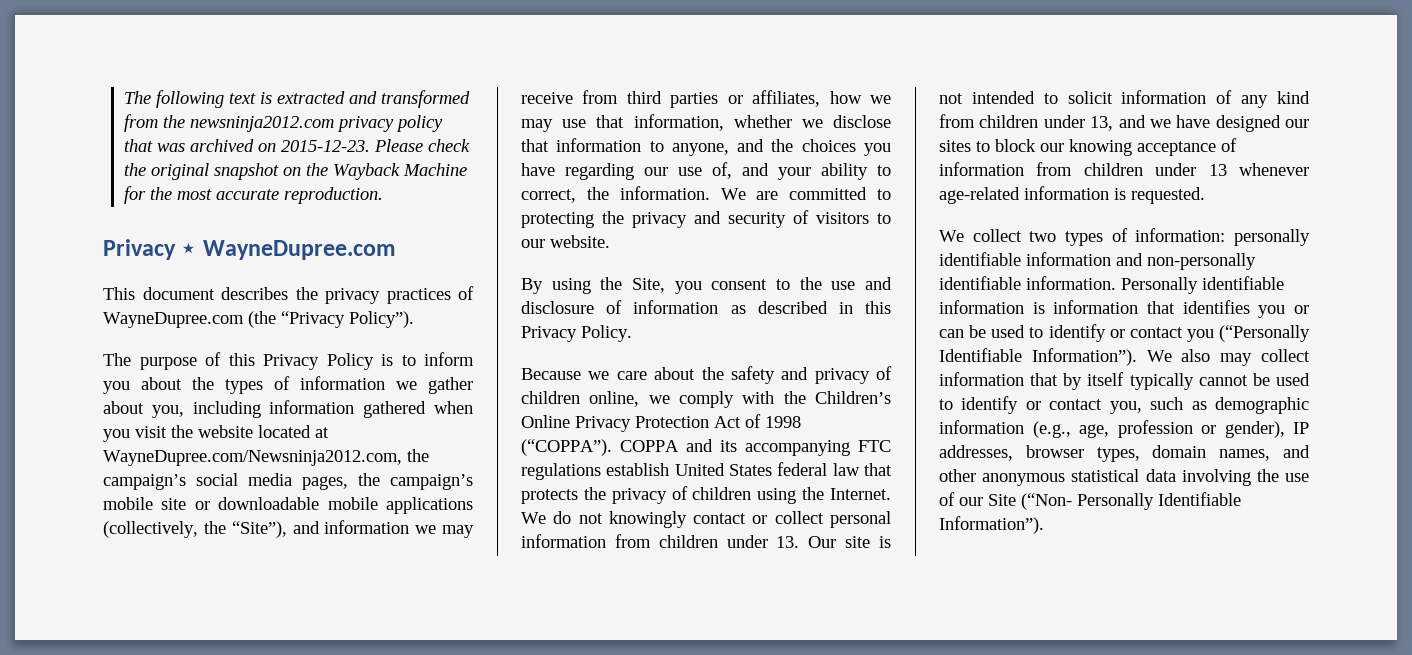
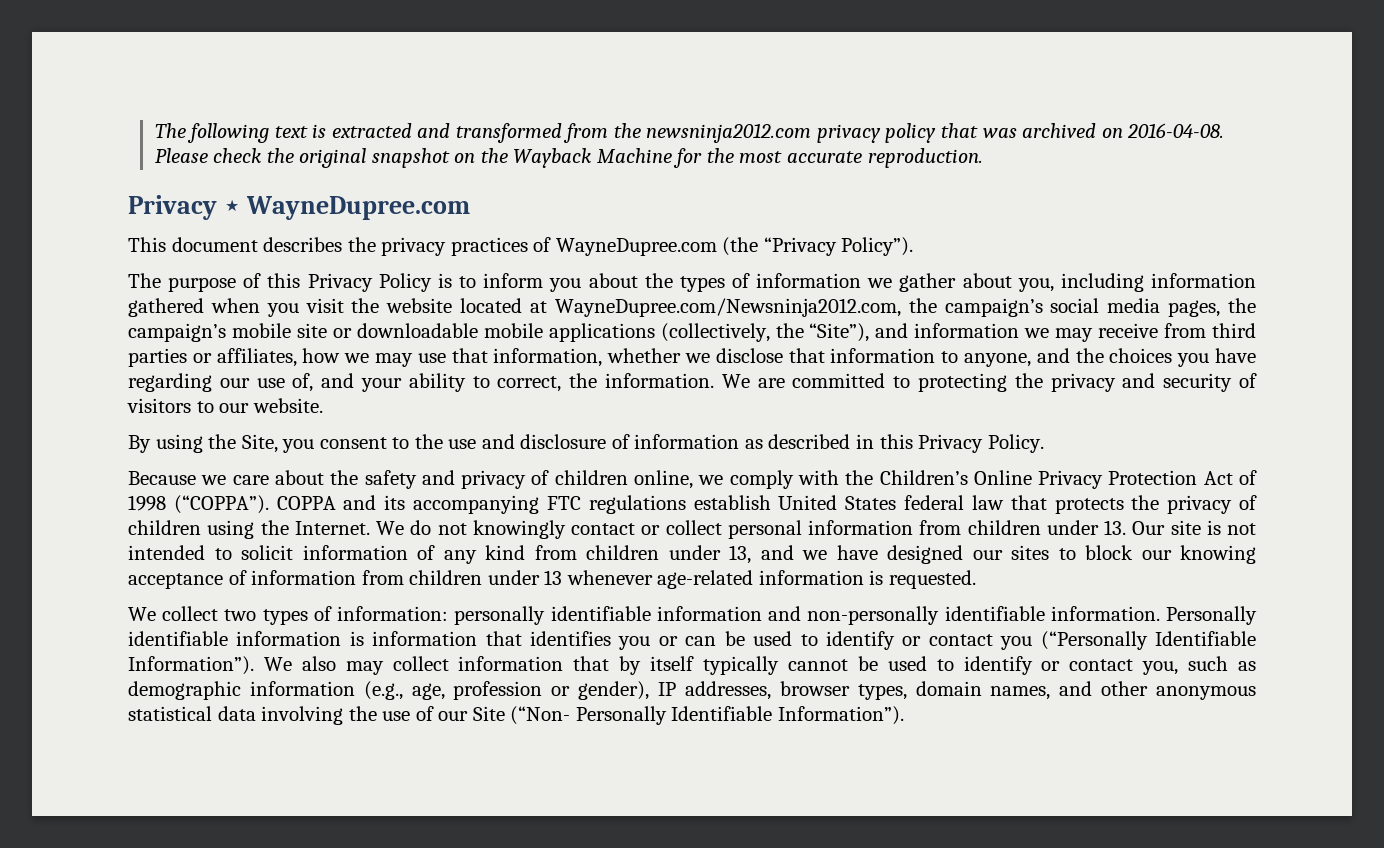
[280,140,370,152] 2015-12-23. -> [1127,123,1225,138] 2016-04-08.

